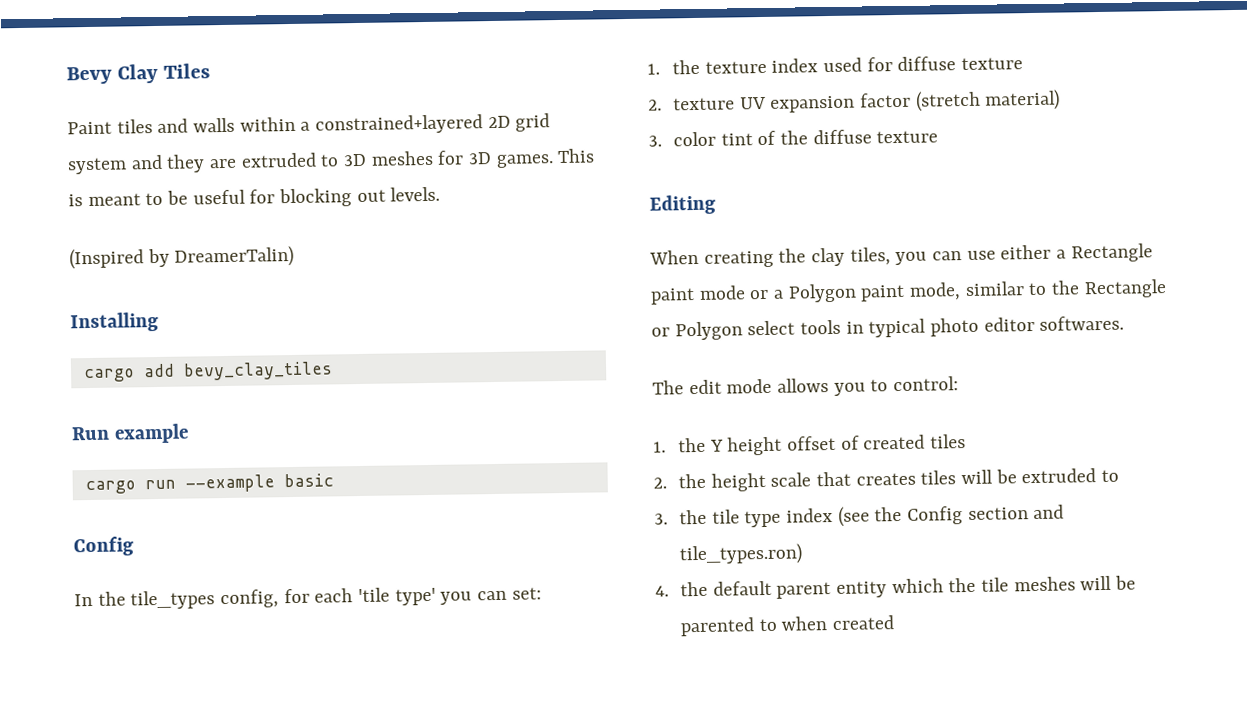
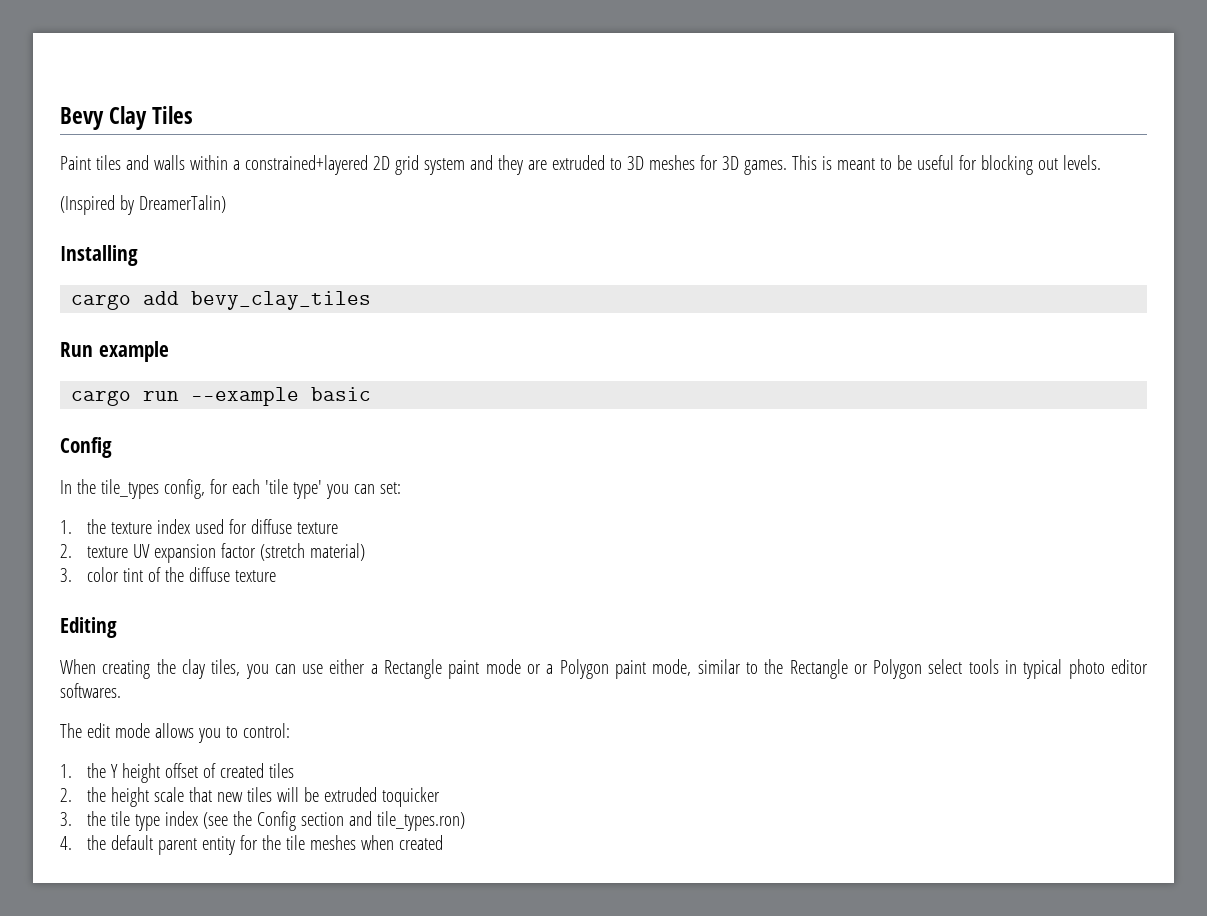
[855,472,916,486] creates -> [217,792,244,802] new
[1101,469,1120,482] to -> [382,787,441,807] toquicker
[891,578,944,594] which -> [240,835,259,850] for
[1080,575,1137,591] [680,617,777,637] will be parented to -> (357, 842) none

